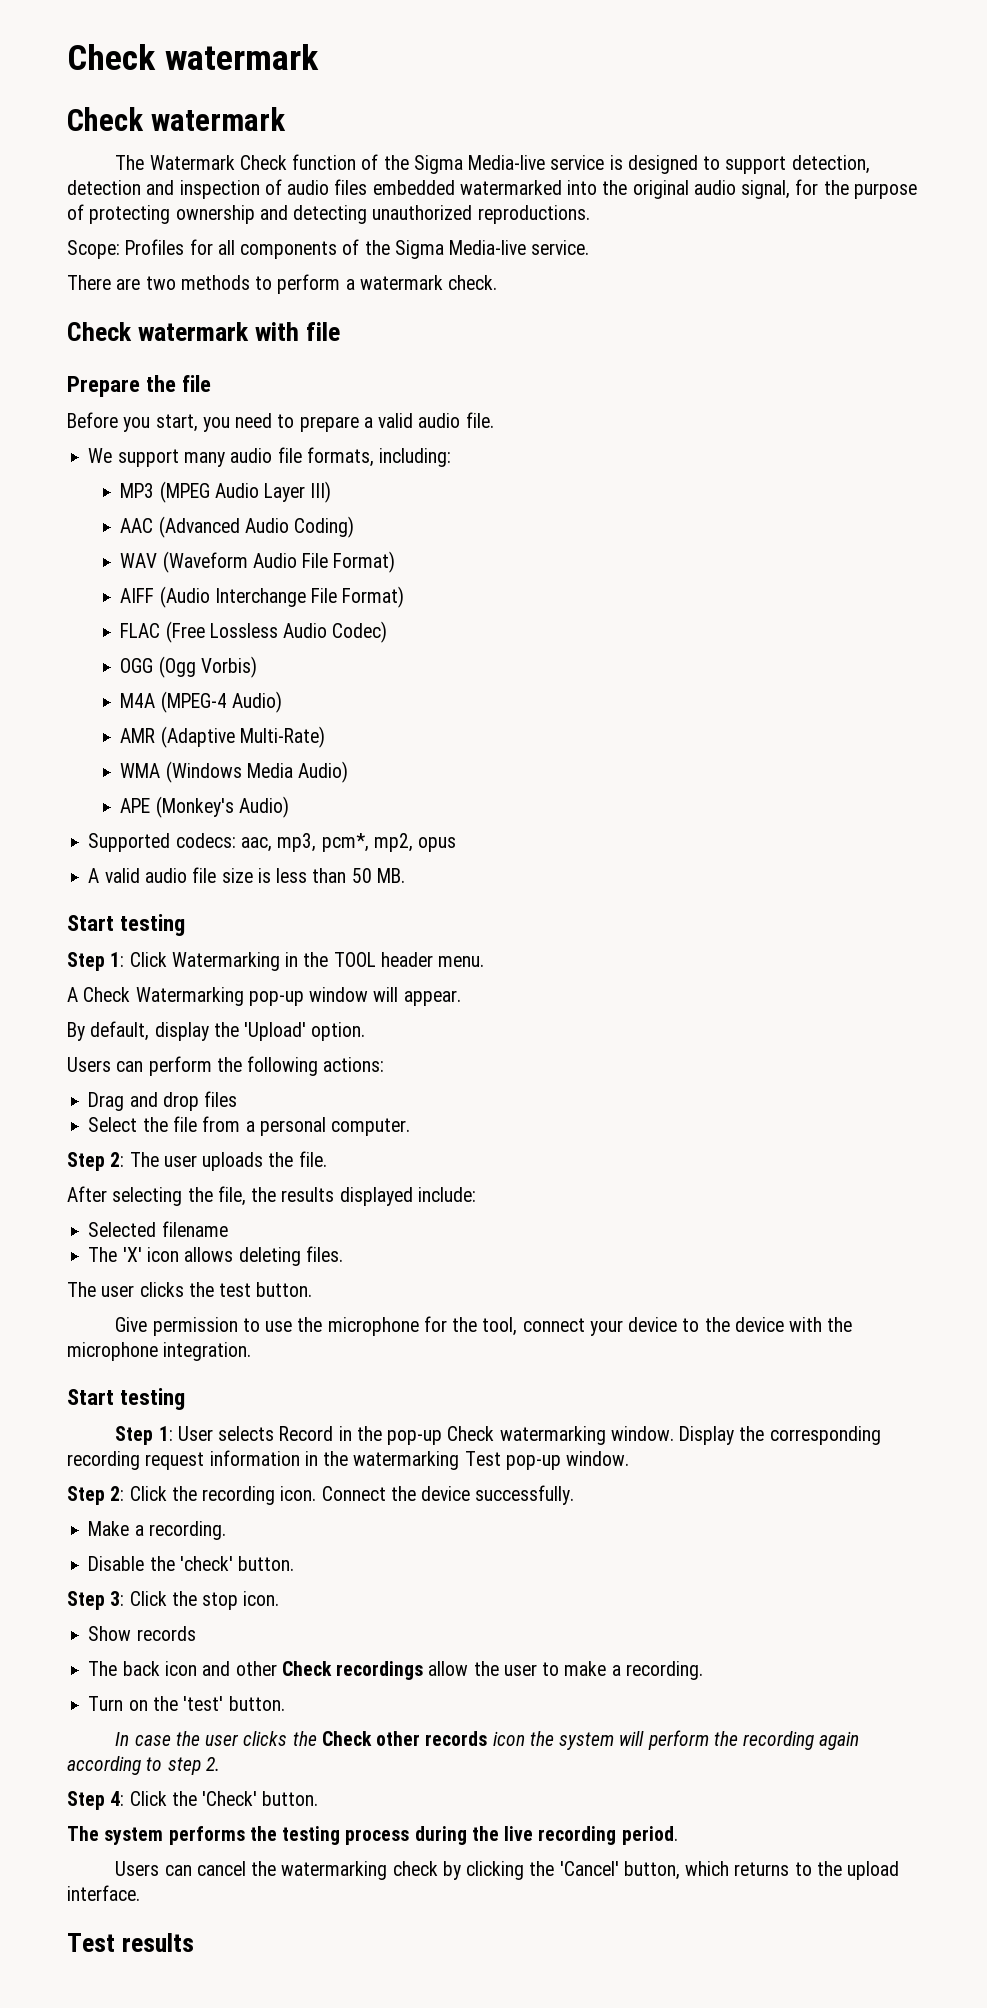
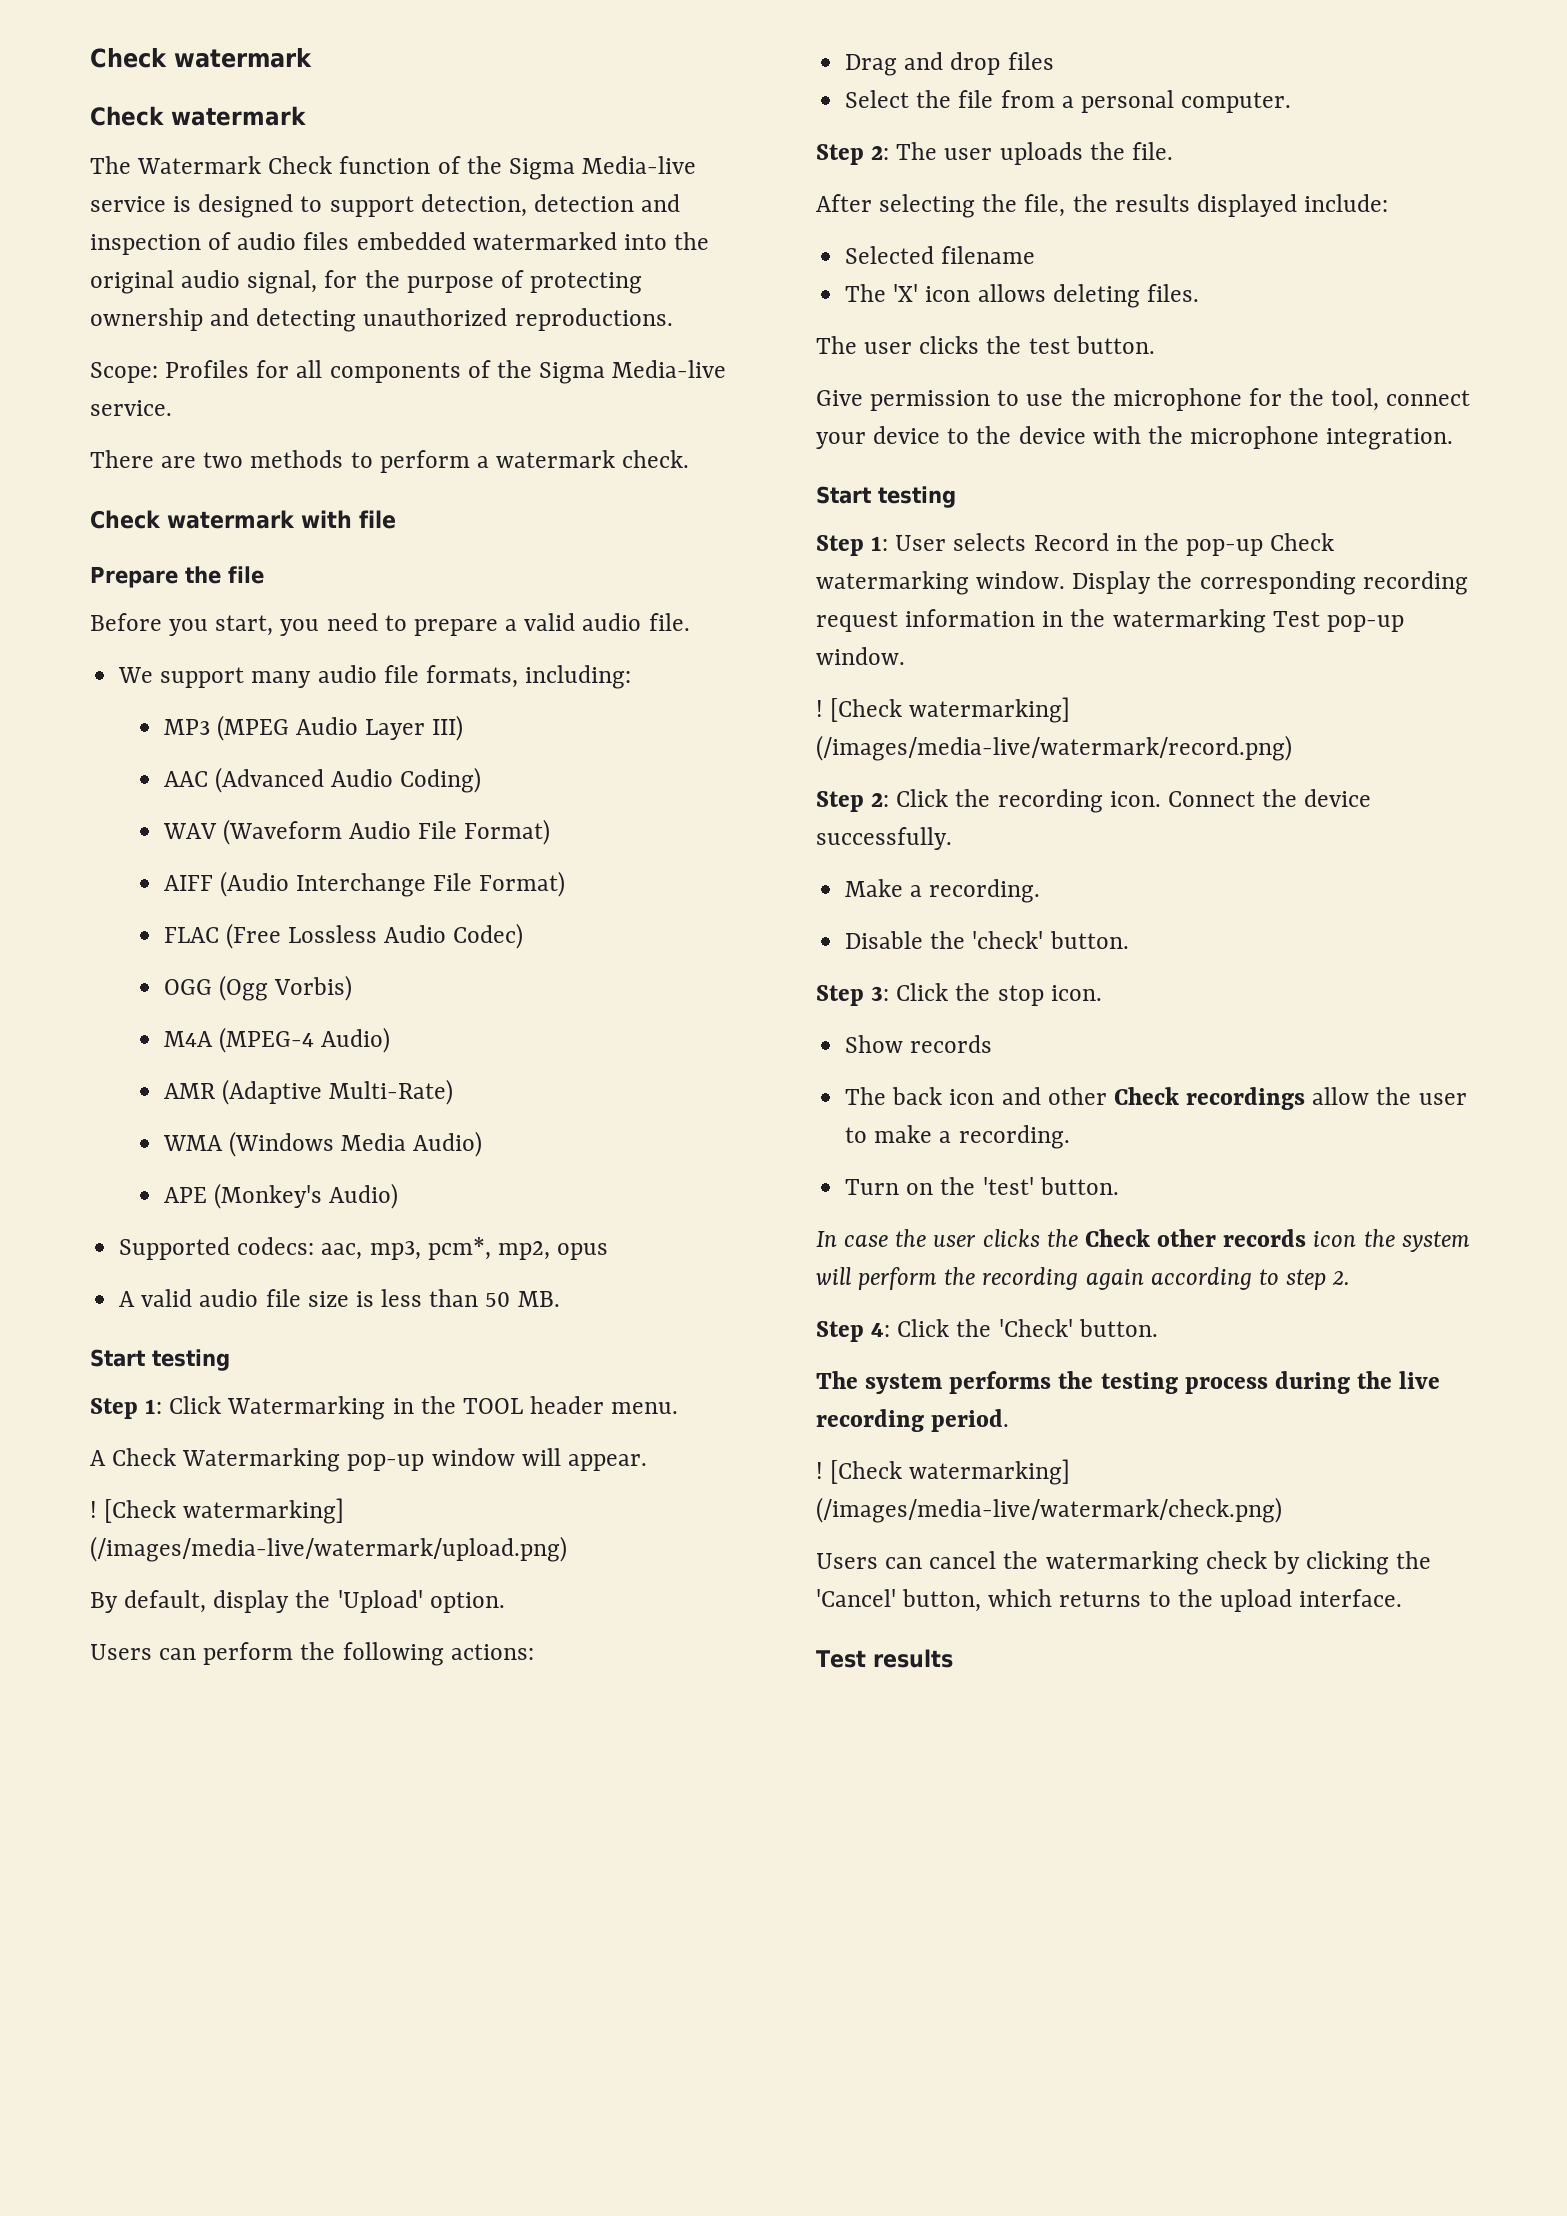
(461, 998) none -> [90,1498,345,1524] [90,1536,567,1562] // ! [Check watermarking] (/images/media-live/watermark/upload.png)
(630, 1458) none -> [816,697,1071,723] [816,735,1292,761] // ! [Check watermarking] (/images/media-live/watermark/record.png)
(678, 1835) none -> [816,1459,1071,1485] [816,1497,1282,1523] // ! [Check watermarking] (/images/media-live/watermark/check.png)

